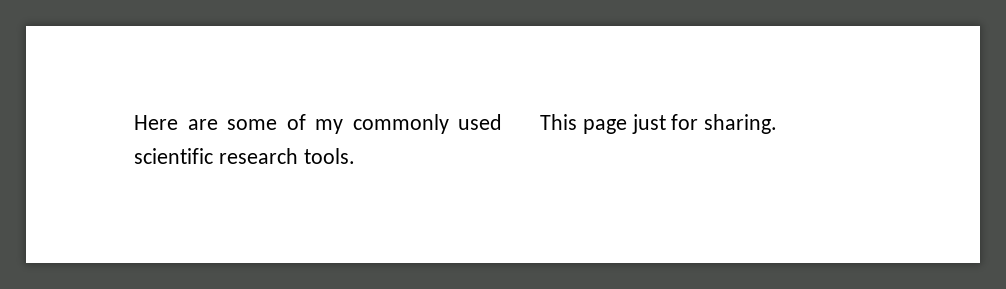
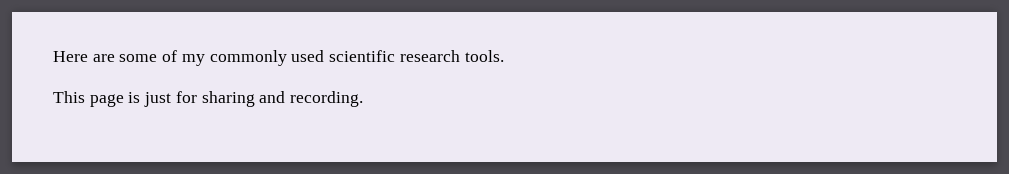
(627, 126) none -> [128,92,141,103] is
[704,114,778,134] sharing. -> [201,91,364,107] sharing and recording.

